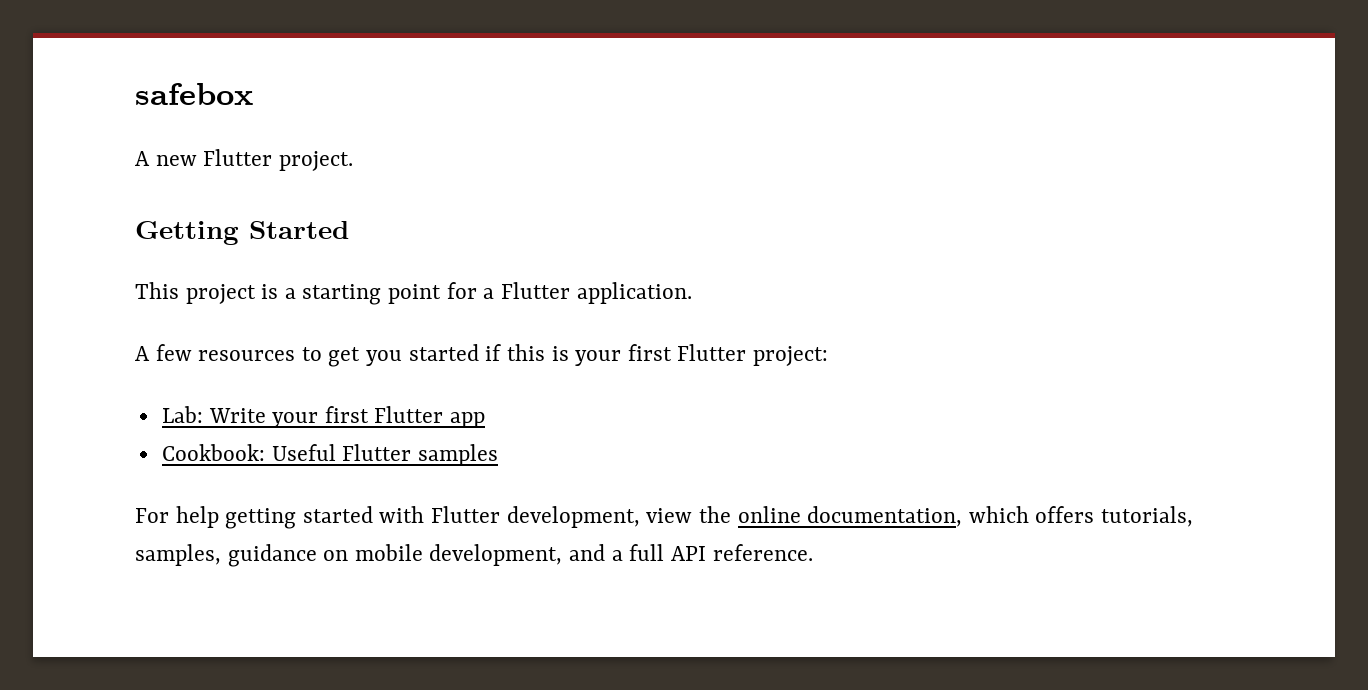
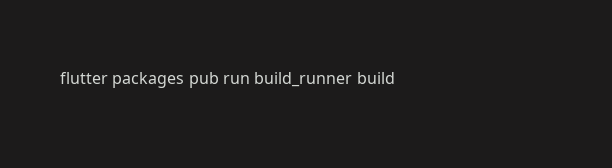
[135,83,253,105] [135,149,353,171] [135,221,349,245] [135,282,692,305] [135,344,828,367] [161,406,486,428] [161,444,498,466] [135,506,1193,529] [135,544,813,567] safebox // A new Flutter project. // Getting Started // This project is a starting point for a Flutter application. // A few resources to get you started if this is your first Flutter project: // Lab: Write your first Flutter app // Cookbook: Useful Flutter samples // For help getting started with Flutter development, view the online documentation, which offers tutorials, samples, guidance on mobile development, and a full API reference. -> [60,72,395,88] flutter packages pub run build_runner build

